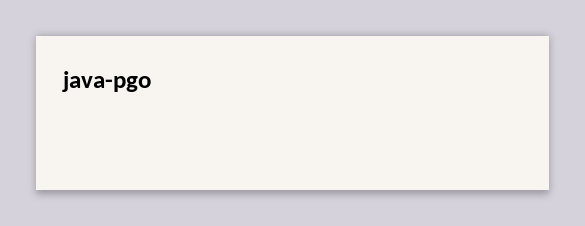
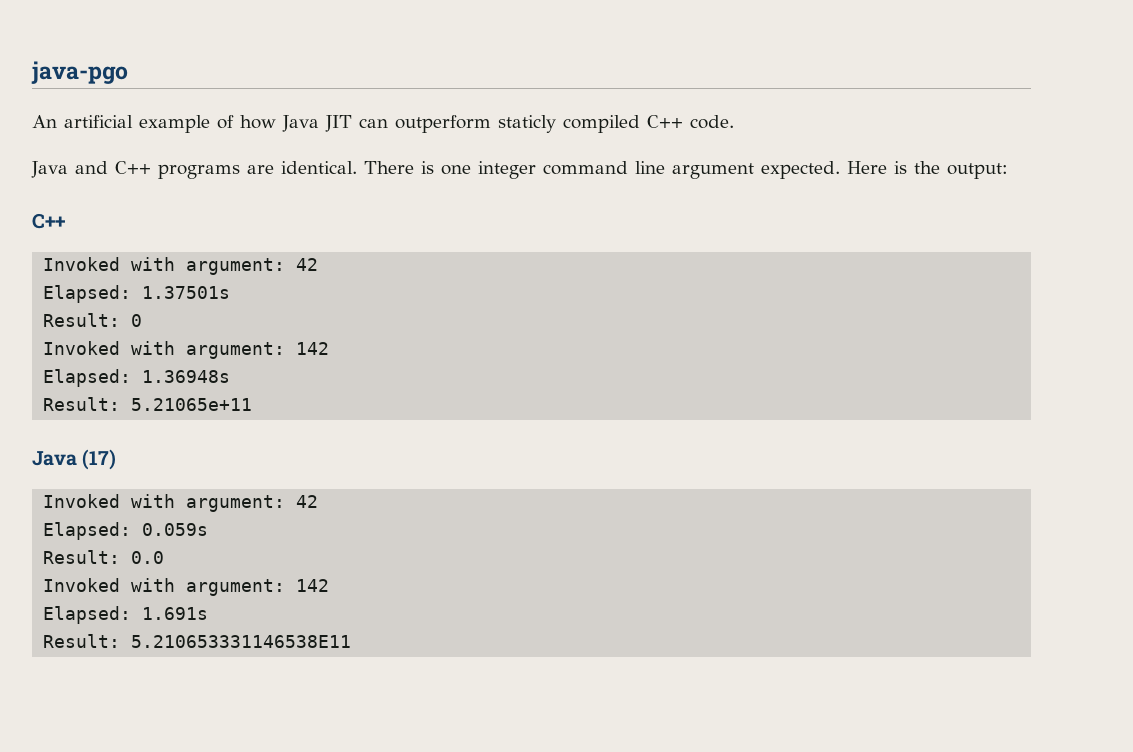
(151, 81) none -> [32,115,734,133] [31,161,1008,179] [32,213,65,229] [43,257,319,275] [43,285,231,303] [43,313,143,327] [43,341,330,359] [43,369,231,387] [43,397,253,411] [32,449,117,470] [43,494,319,512] [43,522,209,540] [43,550,165,564] [43,578,330,596] [43,606,209,624] [43,634,352,648] // An artificial example of how Java JIT can outperform staticly compiled C++ code. // Java and C++ programs are identical. There is one integer command line argument expected. Here is the output: // C++ // Invoked with argument: 42 // Elapsed: 1.37501s // Result: 0 // Invoked with argument: 142 // Elapsed: 1.36948s // Result: 5.21065e+11 // Java (17) // Invoked with argument: 42 // Elapsed: 0.059s // Result: 0.0 // Invoked with argument: 142 // Elapsed: 1.691s // Result: 5.210653331146538E11

